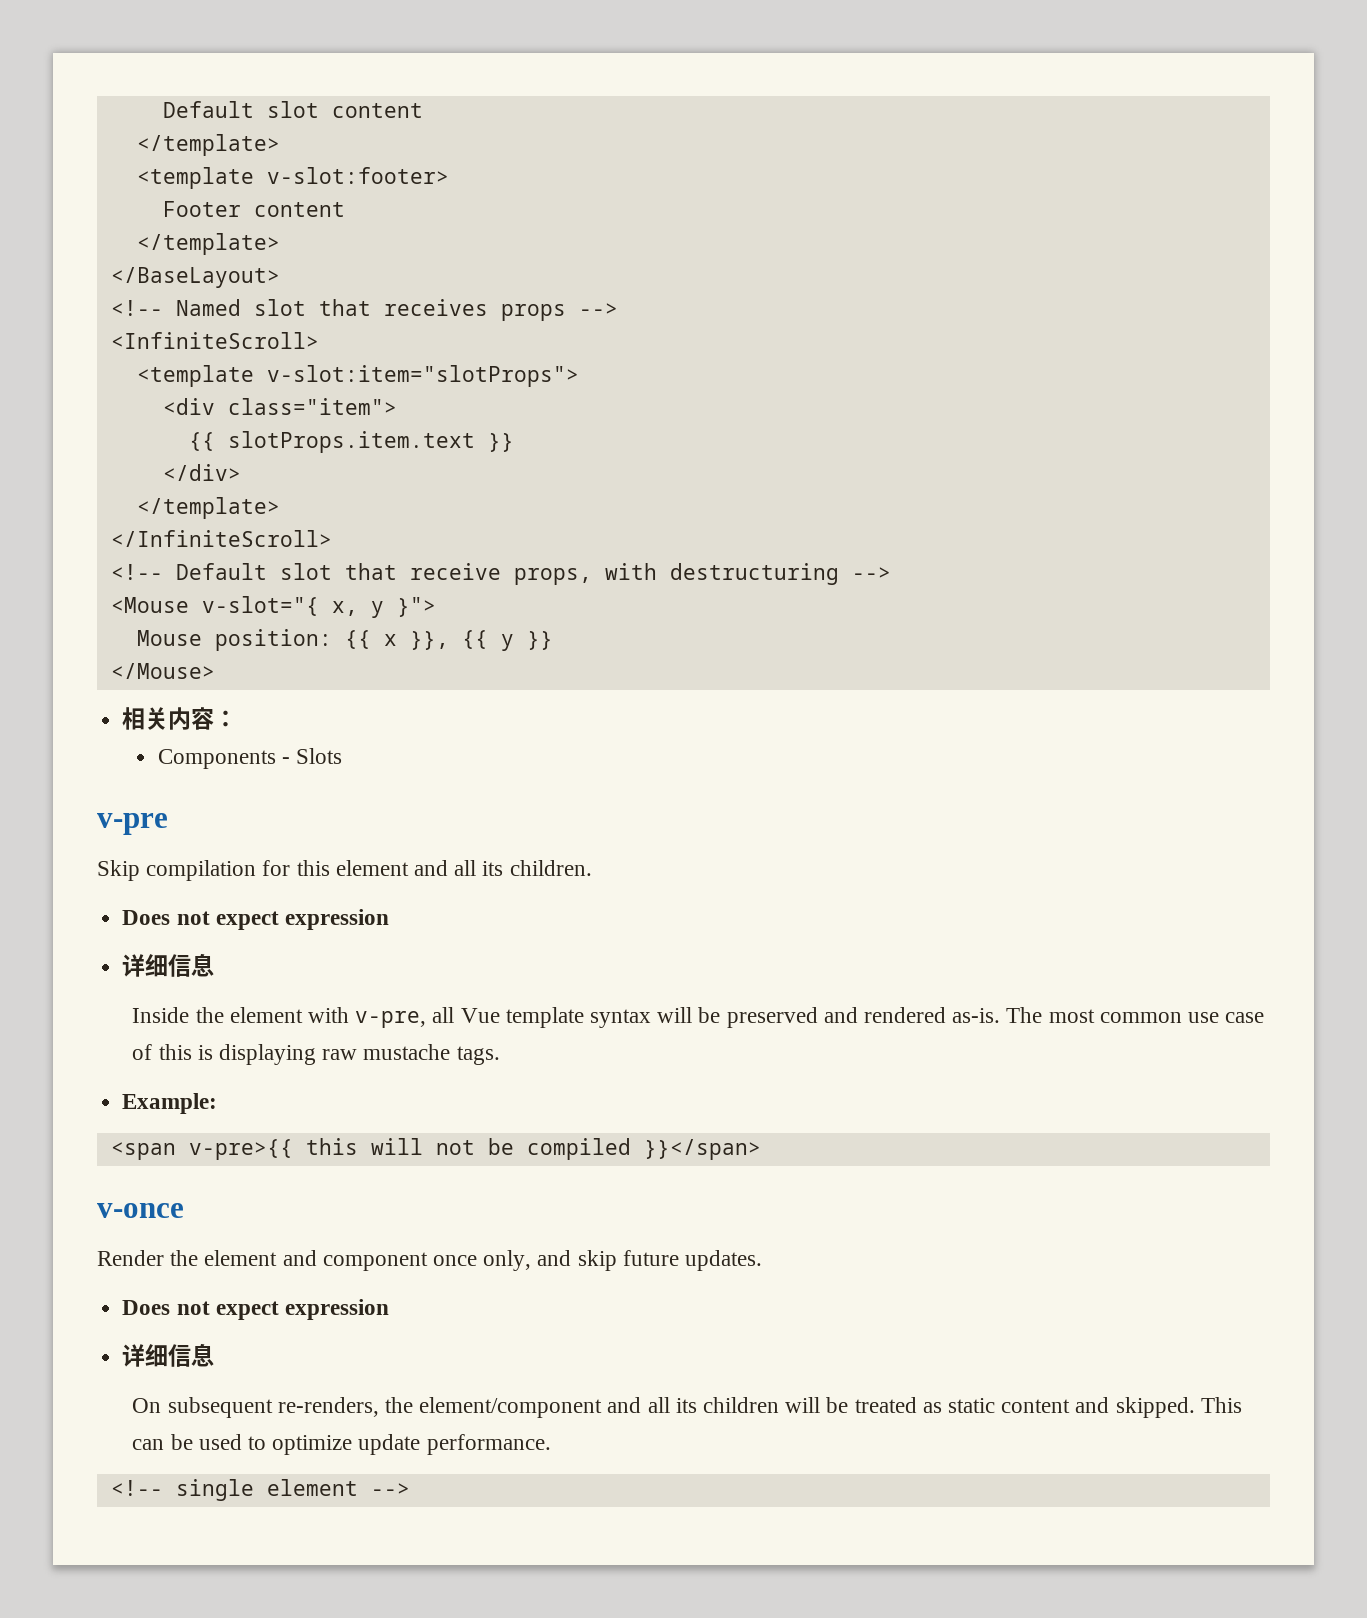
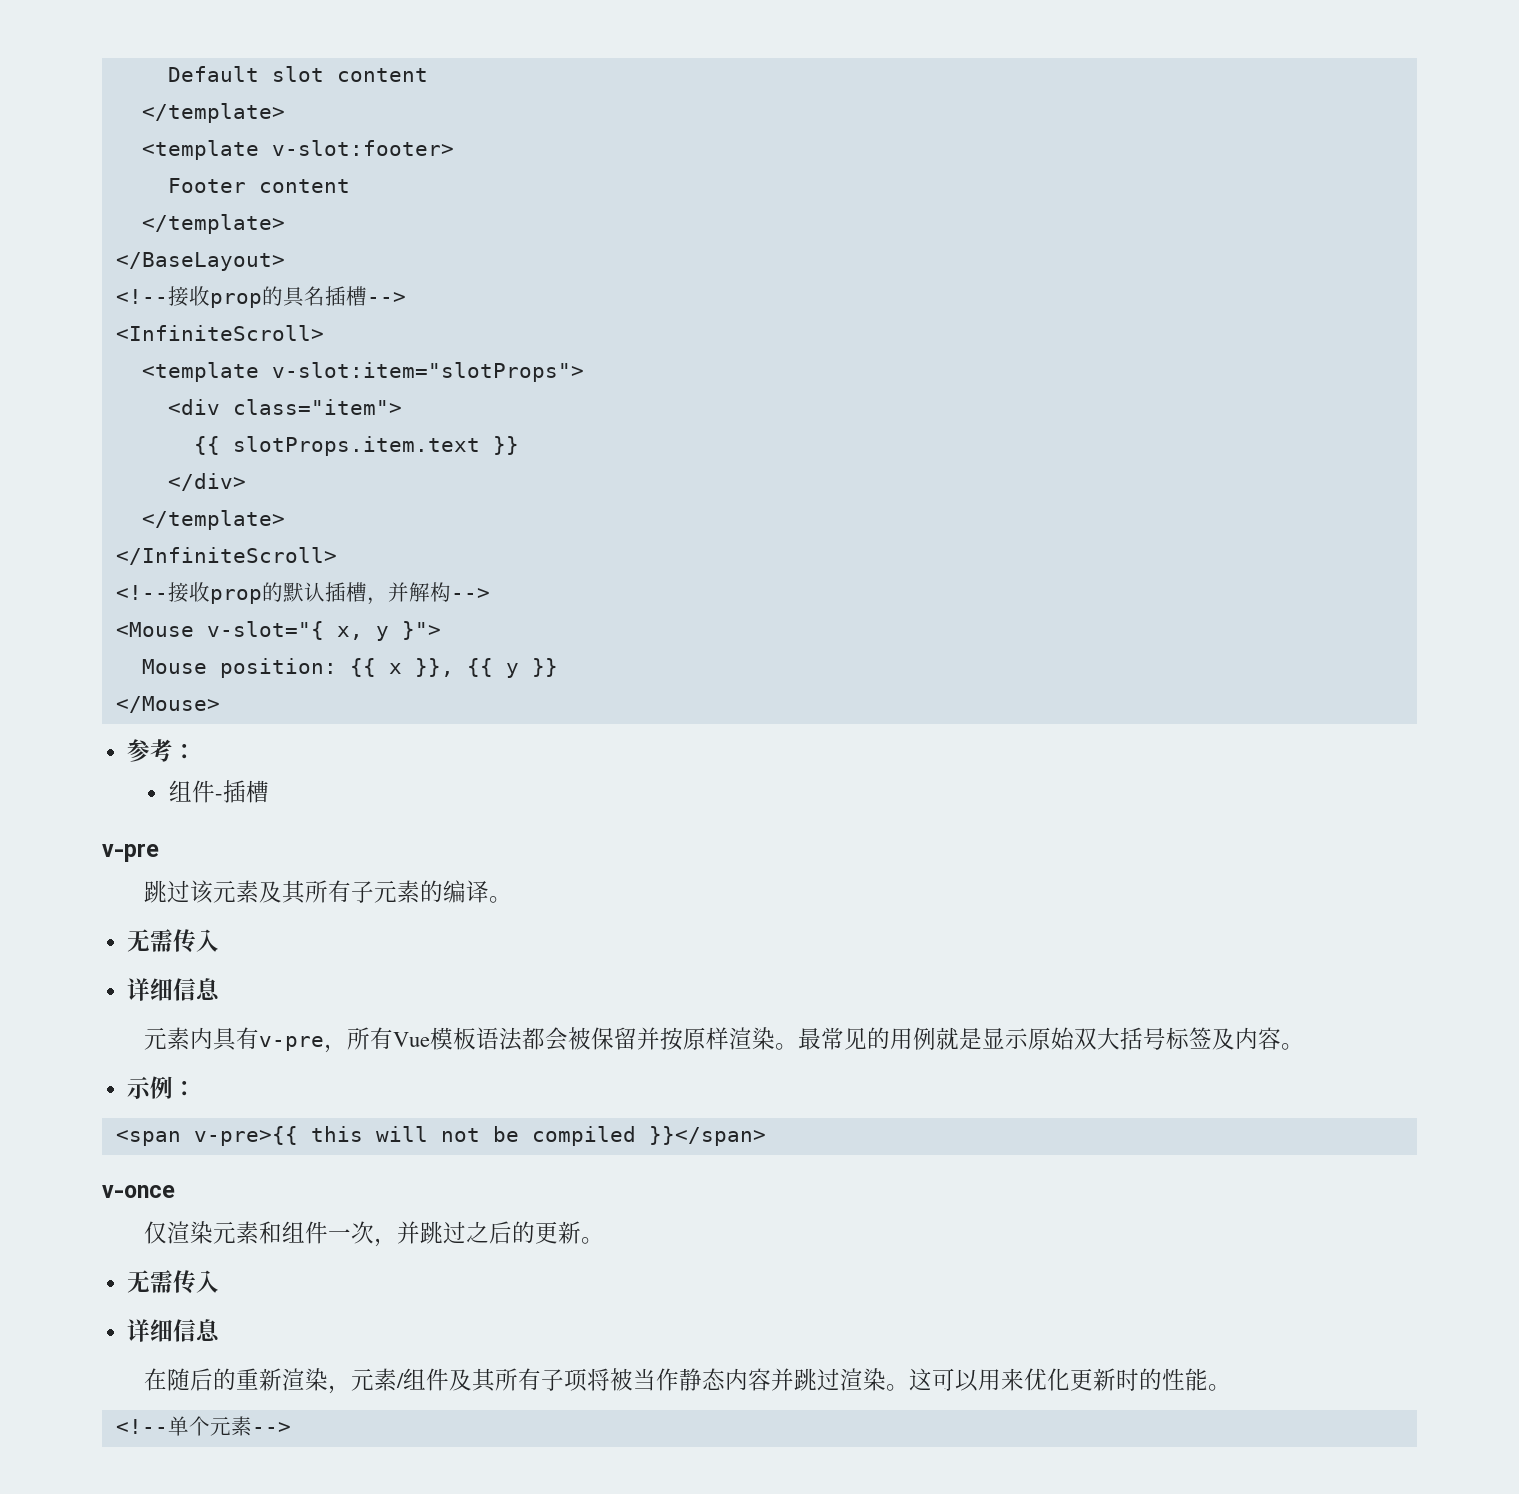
[175,299,566,321] Named slot that receives props -> [167,286,367,308] 接收prop的具名插槽
[175,563,839,585] Default slot that receive props, with destructuring -> [167,582,451,605] 接收prop的默认插槽，并解构
[122,707,238,730] [157,748,343,769] [97,813,168,835] [97,860,592,881] [122,909,389,930] [122,953,215,977] [132,1007,1265,1028] [132,1044,500,1065] [122,1093,218,1114] 相关内容： // Components - Slots // v-pre // Skip compilation for this element and all its children. // Does not expect expression // 详细信息 // Inside the element with v-pre, all Vue template syntax will be preserved and rendered as-is. The most common use case of this is displaying raw mustache tags. // Example: -> [126,739,196,762] [168,780,269,803] [102,843,159,862] [143,880,512,904] [126,929,219,953] [126,978,220,1001] [143,1027,1304,1053] [126,1076,196,1099] 参考： // 组件-插槽 // v-pre // 跳过该元素及其所有子元素的编译。 // 无需传入 // 详细信息 // 元素内具有v-pre，所有Vue模板语法都会被保留并按原样渲染。最常见的用例就是显示原始双大括号标签及内容。 // 示例：
[97,1250,763,1271] [122,1299,389,1320] [122,1343,215,1367] [132,1397,1242,1418] [132,1434,551,1455] [110,1479,358,1501] Render the element and component once only, and skip future updates. // Does not expect expression // 详细信息 // On subsequent re-renders, the element/component and all its children will be treated as static content and skipped. This can be used to optimize update performance. // <!-- single element -> [143,1221,604,1247] [126,1270,219,1294] [126,1319,220,1342] [143,1368,1231,1394] [115,1416,252,1436] 仅渲染元素和组件一次，并跳过之后的更新。 // 无需传入 // 详细信息 // 在随后的重新渲染，元素/组件及其所有子项将被当作静态内容并跳过渲染。这可以用来优化更新时的性能。 // <!--单个元素

